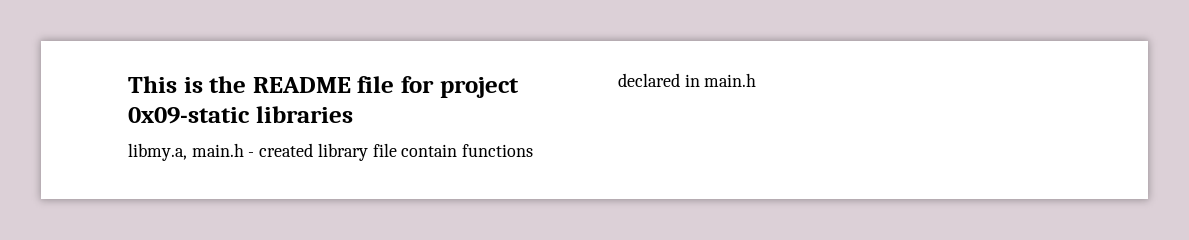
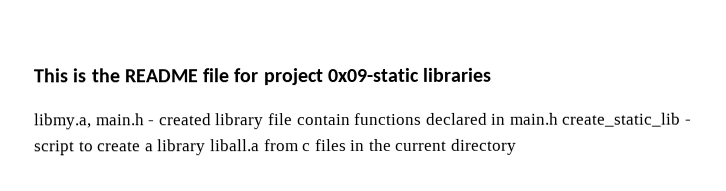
(757, 80) none -> [562,112,693,127] [34,138,518,156] create_static_lib - script to create a library liball.a from c files in the current directory

